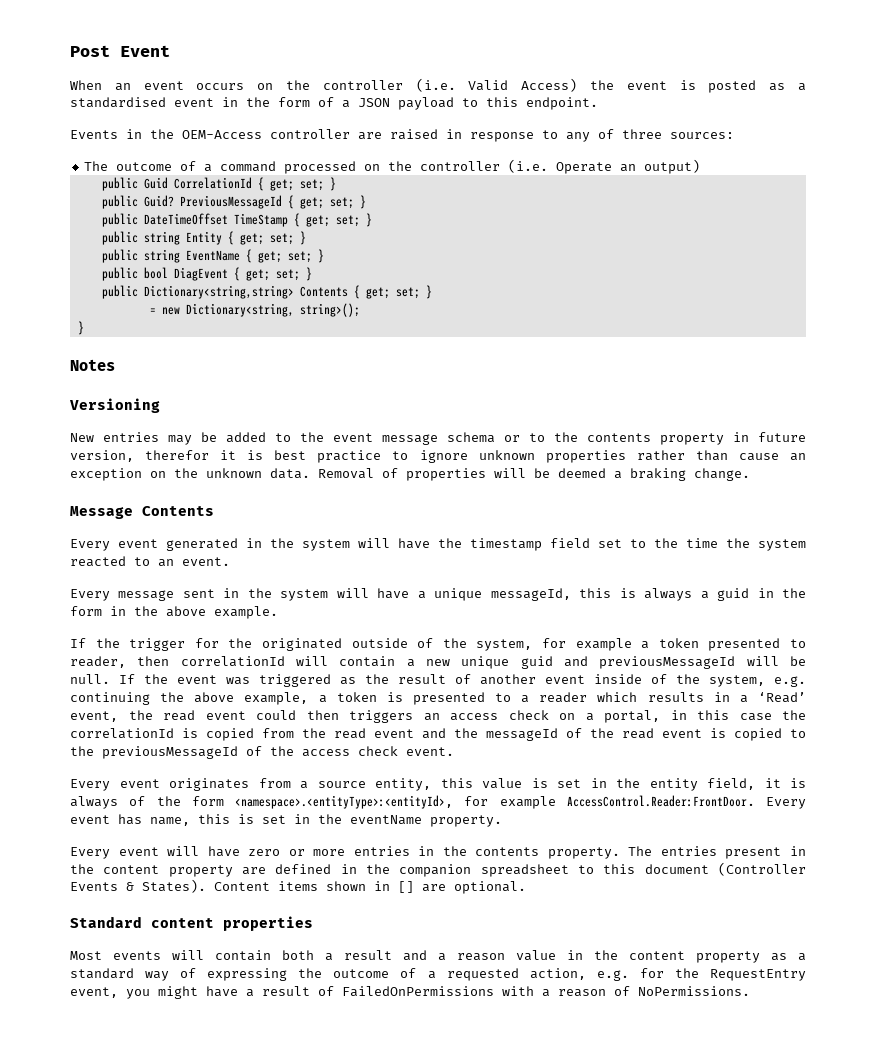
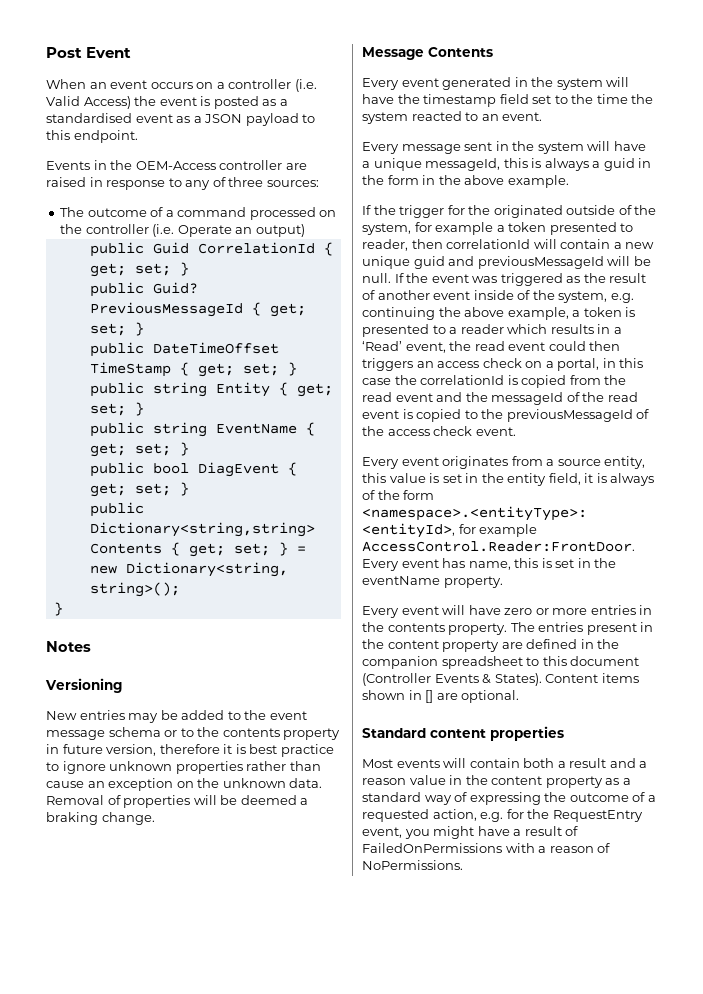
[286,80,310,90] the -> [216,82,225,89] a
[222,97,334,107] in the form of -> [176,116,191,123] as
(432, 292) // -> (288, 549) none
[145,450,210,460] therefor -> [159,744,220,754] therefore

